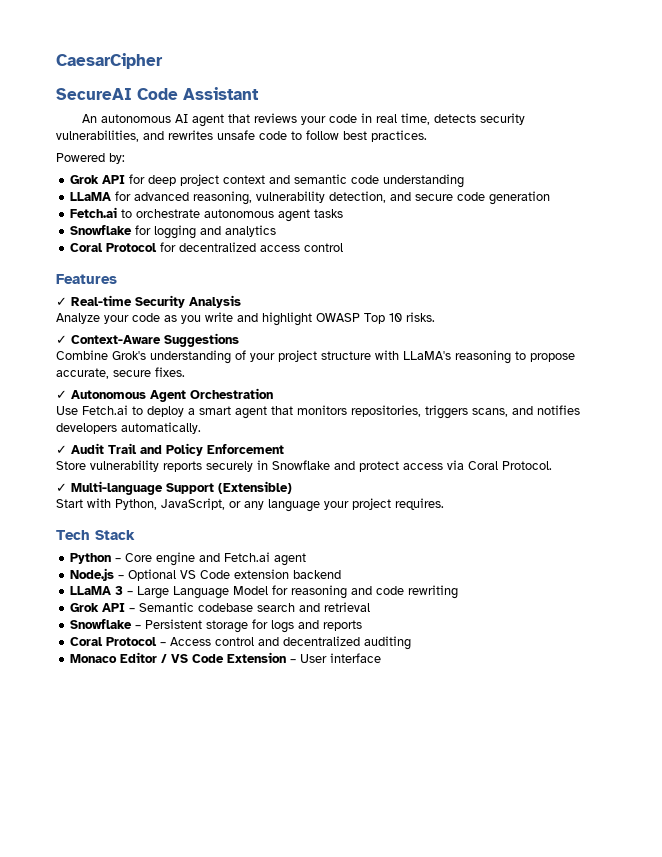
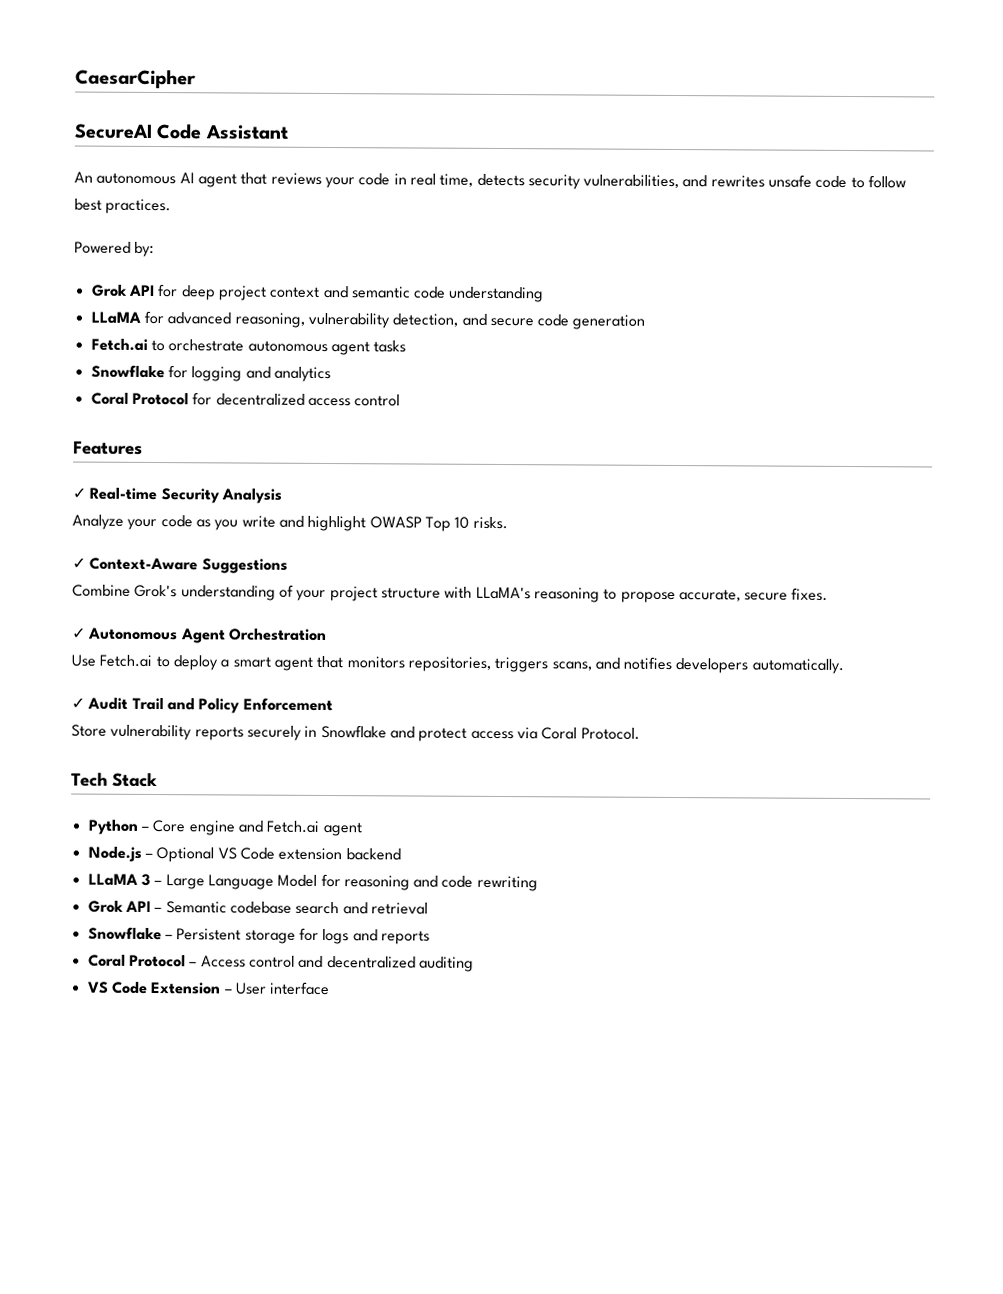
[56,481,292,495] [56,498,444,512] // ✓ Multi-language Support (Extensible) // Start with Python, JavaScript, or any language your project requires. -> (640, 733) none
[70,652,168,663] Monaco Editor / -> (474, 964) none

